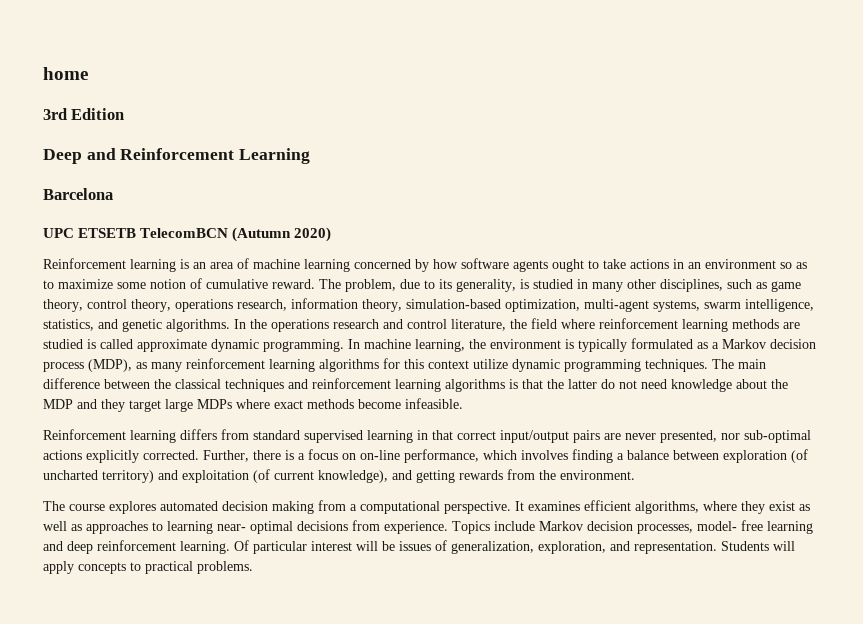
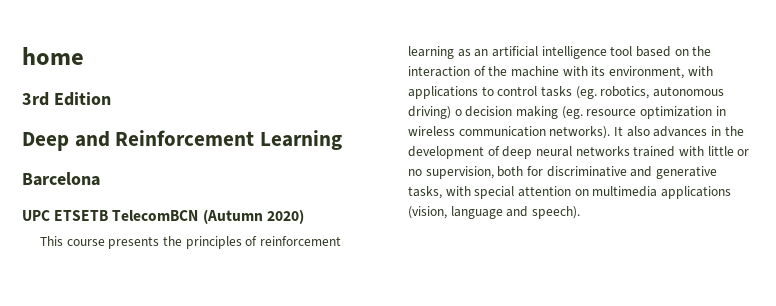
[43,258,807,272] [43,278,801,292] [43,298,814,312] [43,318,800,332] [43,338,816,352] [43,358,766,372] [43,378,788,392] [43,398,463,412] [43,429,811,443] [43,449,808,463] [43,469,635,483] [43,500,810,514] [43,520,813,534] [43,540,795,554] [43,561,253,574] Reinforcement learning is an area of machine learning concerned by how software agents ought to take actions in an environment so as to maximize some notion of cumulative reward. The problem, due to its generality, is studied in many other disciplines, such as game theory, control theory, operations research, information theory, simulation-based optimization, multi-agent systems, swarm intelligence, statistics, and genetic algorithms. In the operations research and control literature, the field where reinforcement learning methods are studied is called approximate dynamic programming. In machine learning, the environment is typically formulated as a Markov decision process (MDP), as many reinforcement learning algorithms for this context utilize dynamic programming techniques. The main difference between the classical techniques and reinforcement learning algorithms is that the latter do not need knowledge about the MDP and they target large MDPs where exact methods become infeasible. // Reinforcement learning differs from standard supervised learning in that correct input/output pairs are never presented, nor sub-optimal actions explicitly corrected. Further, there is a focus on on-line performance, which involves finding a balance between exploration (of uncharted territory) and exploitation (of current knowledge), and getting rewards from the environment. // The course explores automated decision making from a computational perspective. It examines efficient algorithms, where they exist as well as approaches to learning near- optimal decisions from experience. Topics include Markov decision processes, model- free learning and deep reinforcement learning. Of particular interest will be issues of generalization, exploration, and representation. Students will apply concepts to practical problems. -> [40,236,341,249] [408,46,712,59] [408,66,713,79] [408,86,724,99] [408,106,726,119] [408,126,744,139] [408,146,750,159] [408,166,717,179] [408,186,731,199] [408,206,580,219] This course presents the principles of reinforcement learning as an artificial intelligence tool based on the interaction of the machine with its environment, with applications to control tasks (eg. robotics, autonomous driving) o decision making (eg. resource optimization in wireless communication networks). It also advances in the development of deep neural networks trained with little or no supervision, both for discriminative and generative tasks, with special attention on multimedia applications (vision, language and speech).

